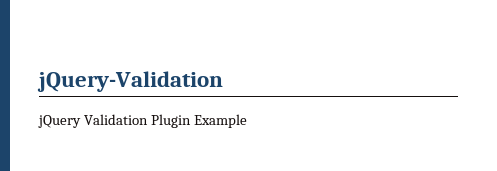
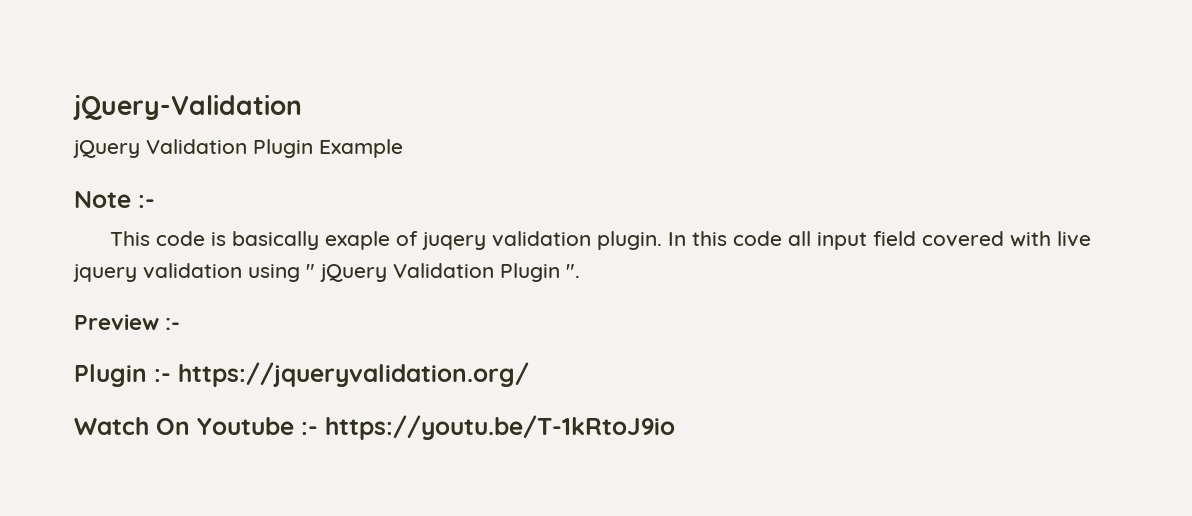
(247, 121) none -> [74,191,155,208] [110,231,1092,250] [73,263,580,282] [74,314,181,330] [74,362,529,387] [74,415,675,440] // Note :- // This code is basically exaple of juqery validation plugin. In this code all input field covered with live jquery validation using " jQuery Validation Plugin ". // Preview :- // Plugin :- https://jqueryvalidation.org/ // Watch On Youtube :- https://youtu.be/T-1kRtoJ9io

